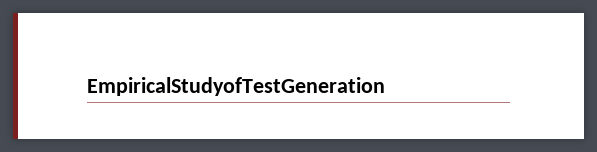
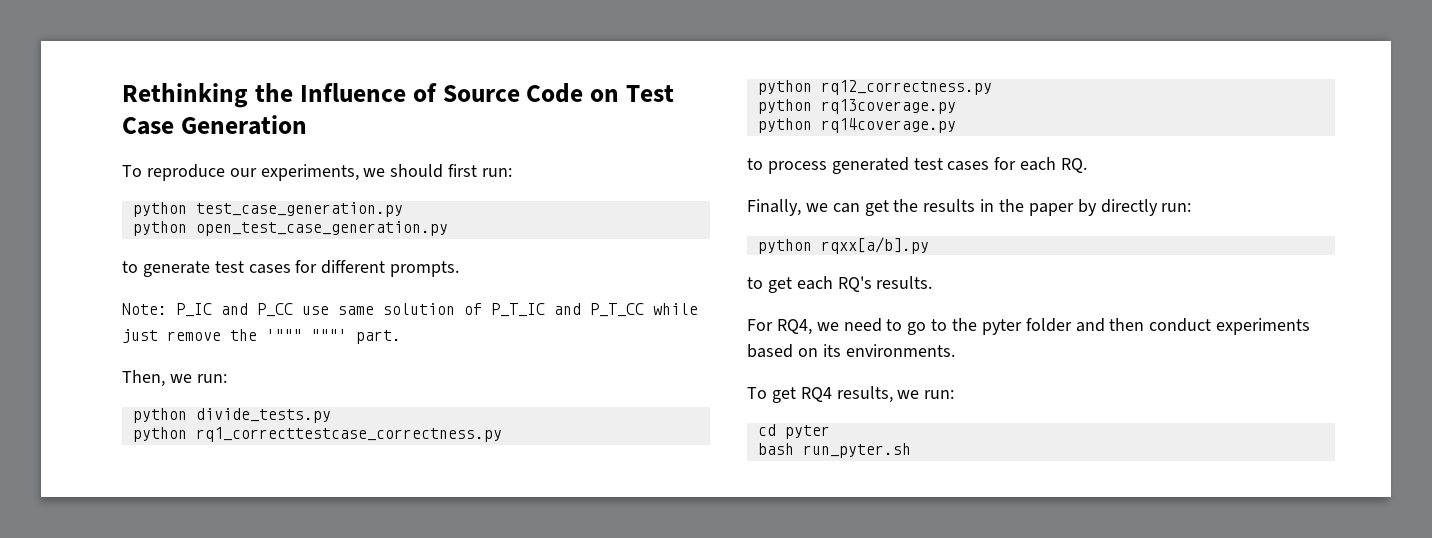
[87,77,385,96] EmpiricalStudyofTestGeneration -> [122,83,675,108] [122,115,307,135] [122,164,513,181] [132,202,403,217] [132,221,448,236] [122,260,460,277] [122,303,698,317] [122,329,401,344] [122,370,227,387] [132,408,331,423] [132,427,502,442] [757,80,992,95] [757,99,956,114] [757,118,956,133] [747,157,1088,174] [747,199,1192,216] [757,237,929,254] [747,276,933,293] [747,318,1311,335] [747,344,955,358] [747,386,955,403] [757,424,830,439] [757,443,911,458] Rethinking the Influence of Source Code on Test Case Generation // To reproduce our experiments, we should first run: // python test_case_generation.py // python open_test_case_generation.py // to generate test cases for different prompts. // Note: P_IC and P_CC use same solution of P_T_IC and P_T_CC while just remove the '""" """' part. // Then, we run: // python divide_tests.py // python rq1_correcttestcase_correctness.py // python rq12_correctness.py // python rq13coverage.py // python rq14coverage.py // to process generated test cases for each RQ. // Finally, we can get the results in the paper by directly run: // python rqxx[a/b].py // to get each RQ's results. // For RQ4, we need to go to the pyter folder and then conduct experiments based on its environments. // To get RQ4 results, we run: // cd pyter // bash run_pyter.sh

